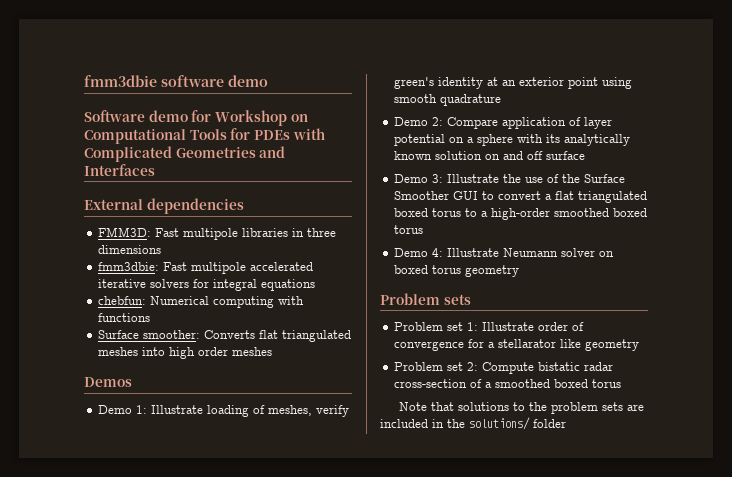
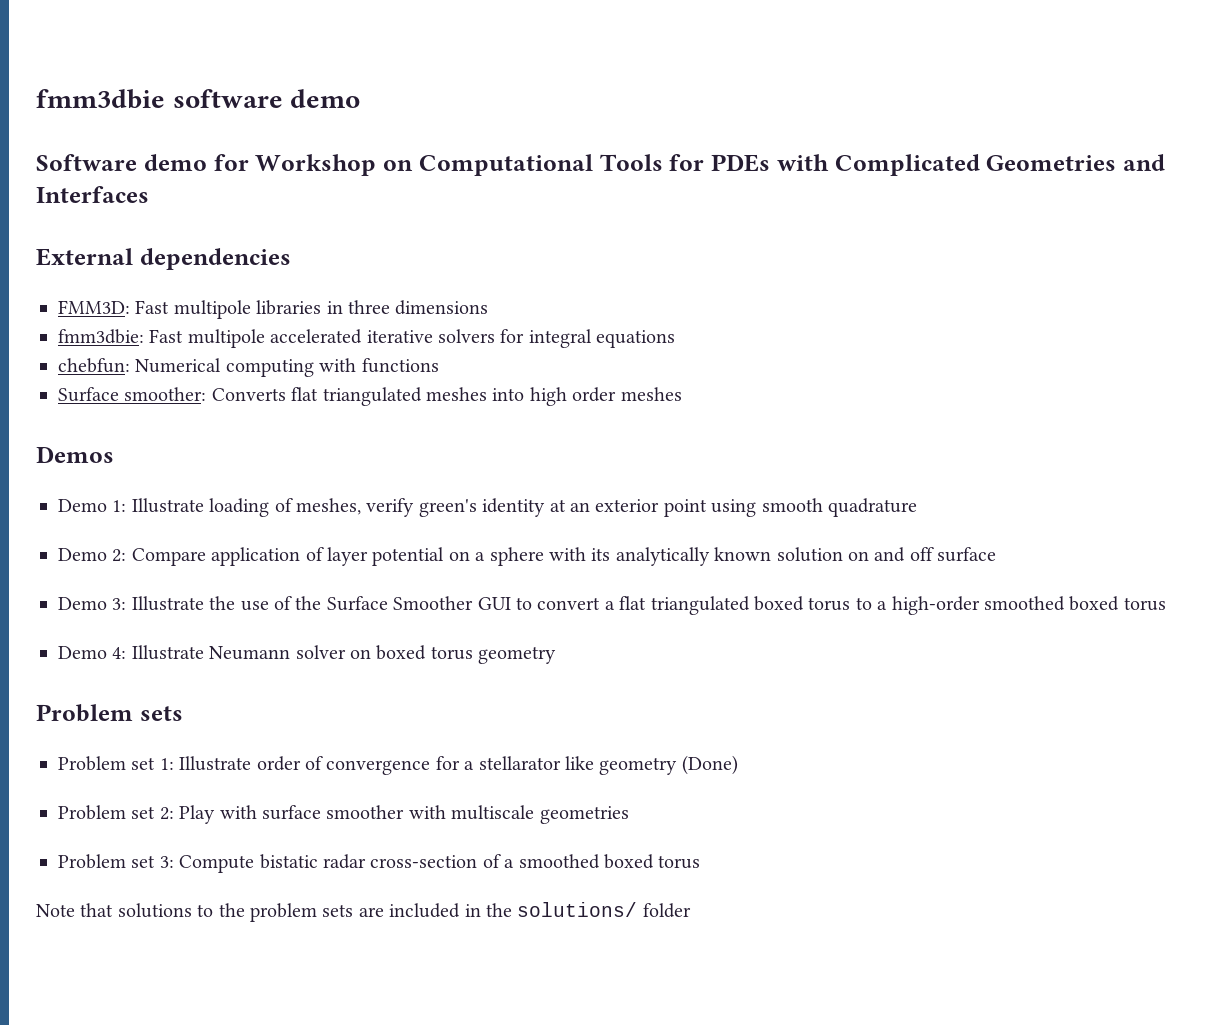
(640, 345) none -> [681,755,738,775] (Done)
(479, 366) none -> [179,805,629,824] [58,854,174,869] Play with surface smoother with multiscale geometries // Problem set 3:

